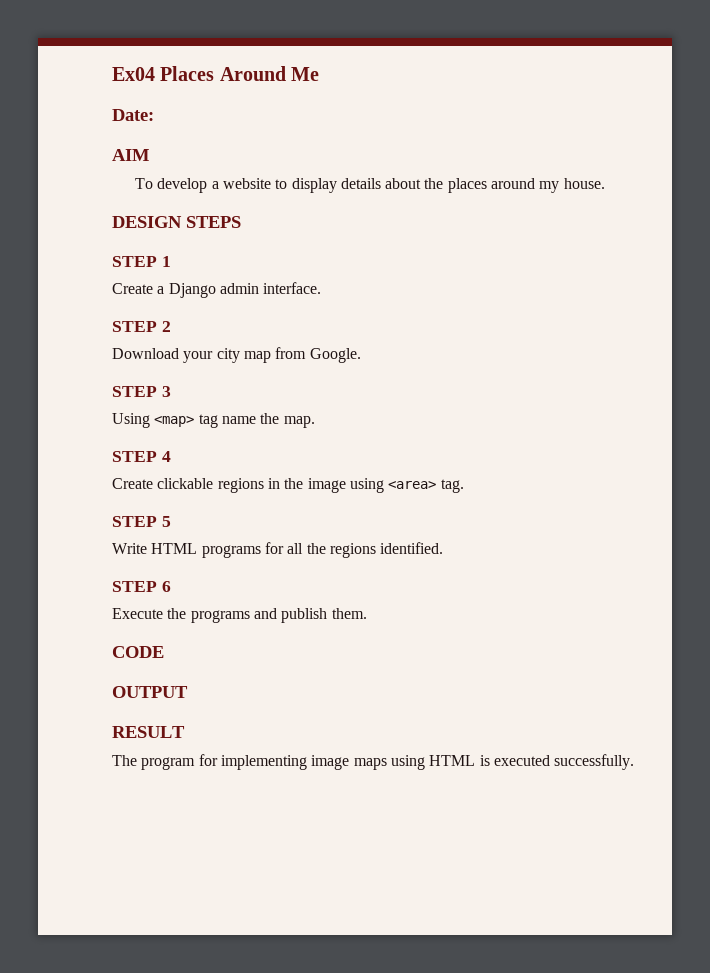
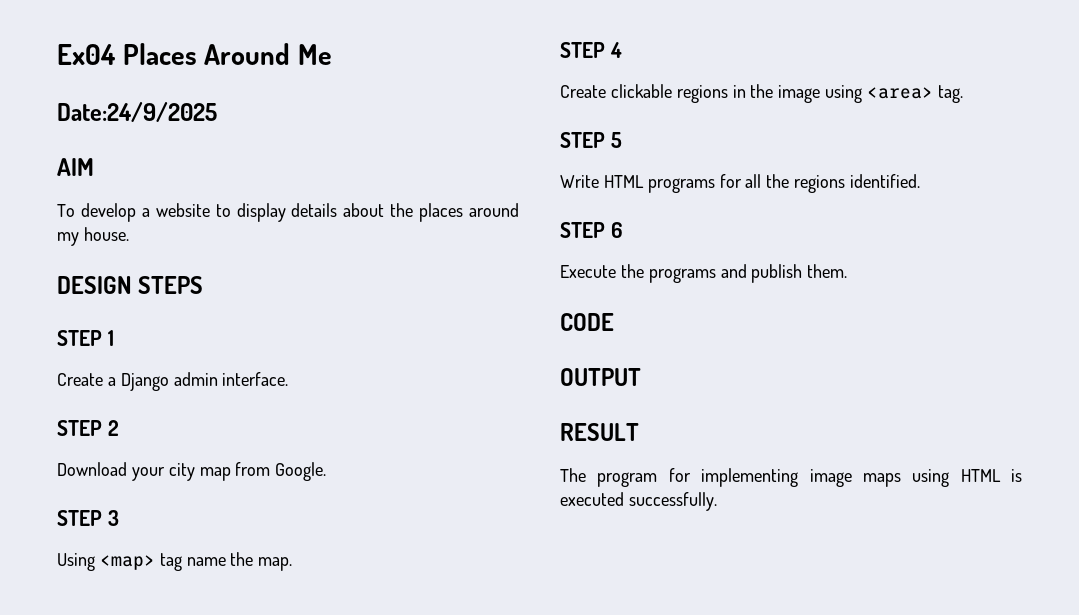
[112,109,154,121] Date: -> [57,102,217,122] Date:24/9/2025

